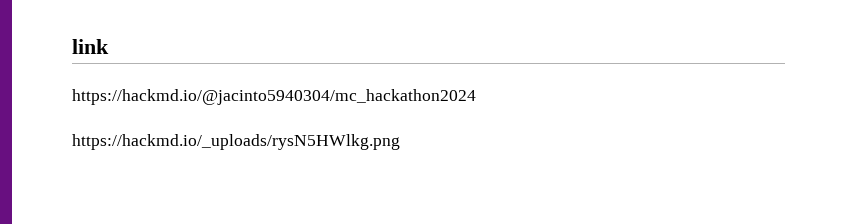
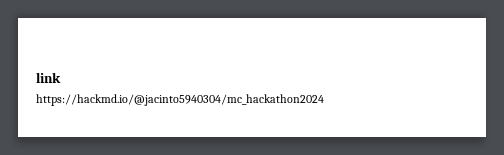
[72,134,400,150] // https://hackmd.io/_uploads/rysN5HWlkg.png -> (324, 100) none

